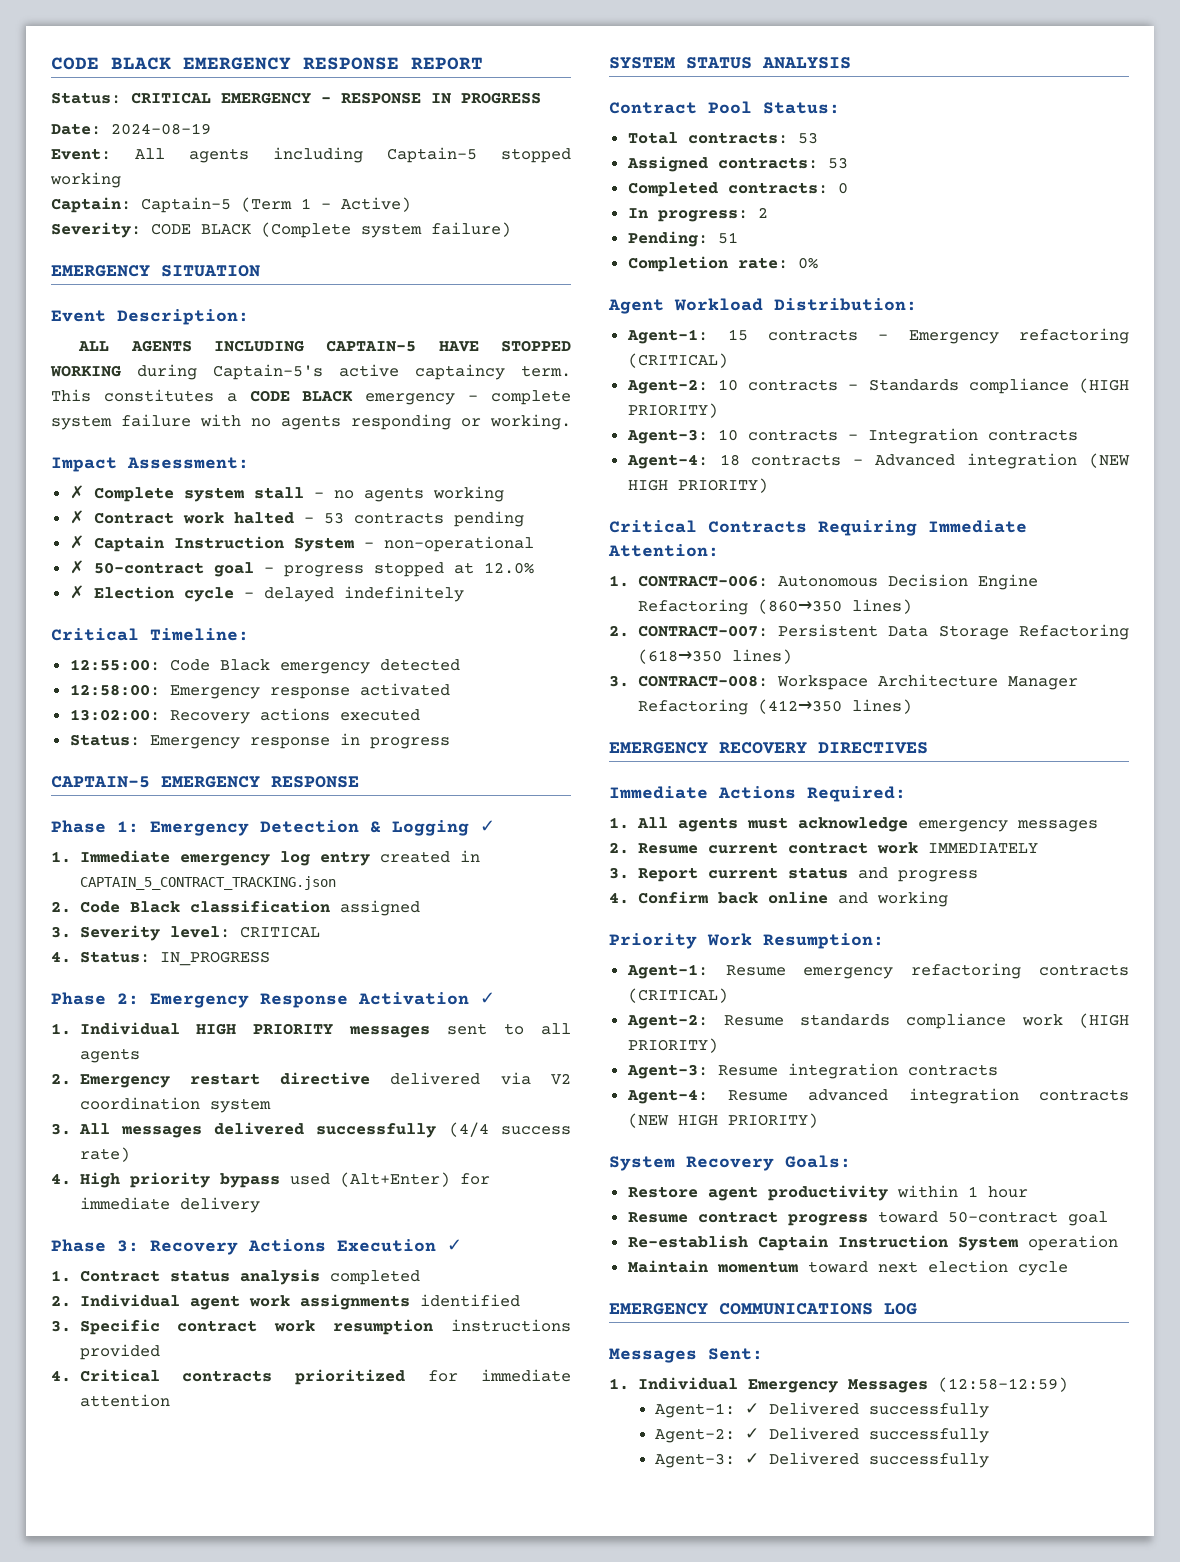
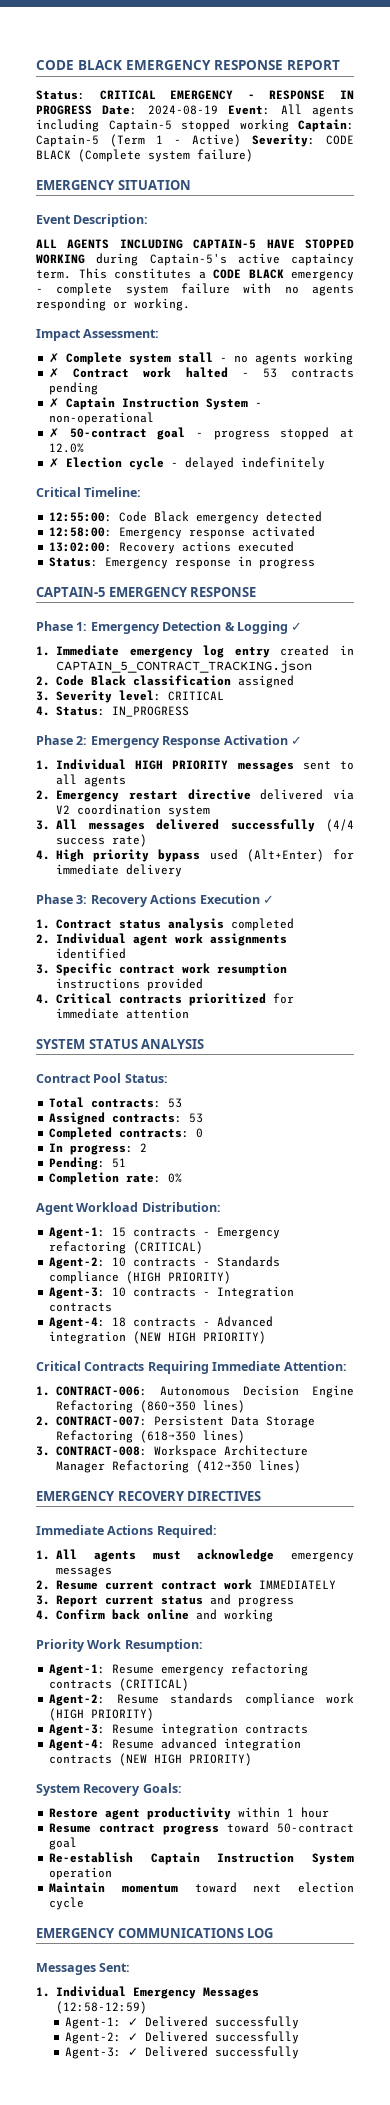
(541, 98) // -> (92, 110) none
(211, 129) // -> (218, 110) none
(121, 180) // -> (289, 125) none
(411, 204) // -> (241, 140) none

